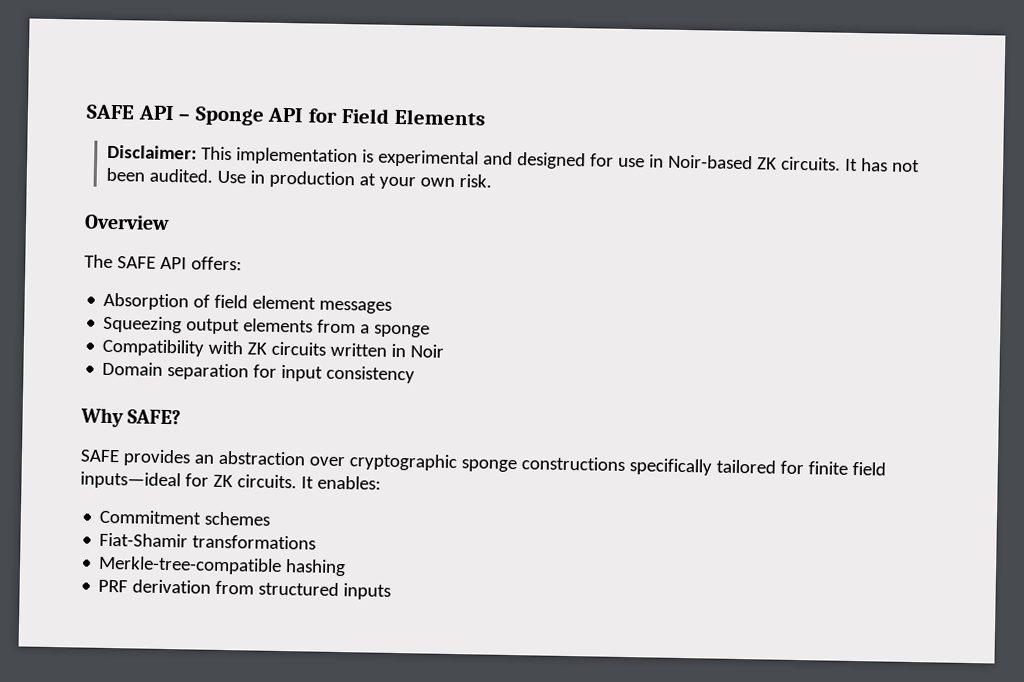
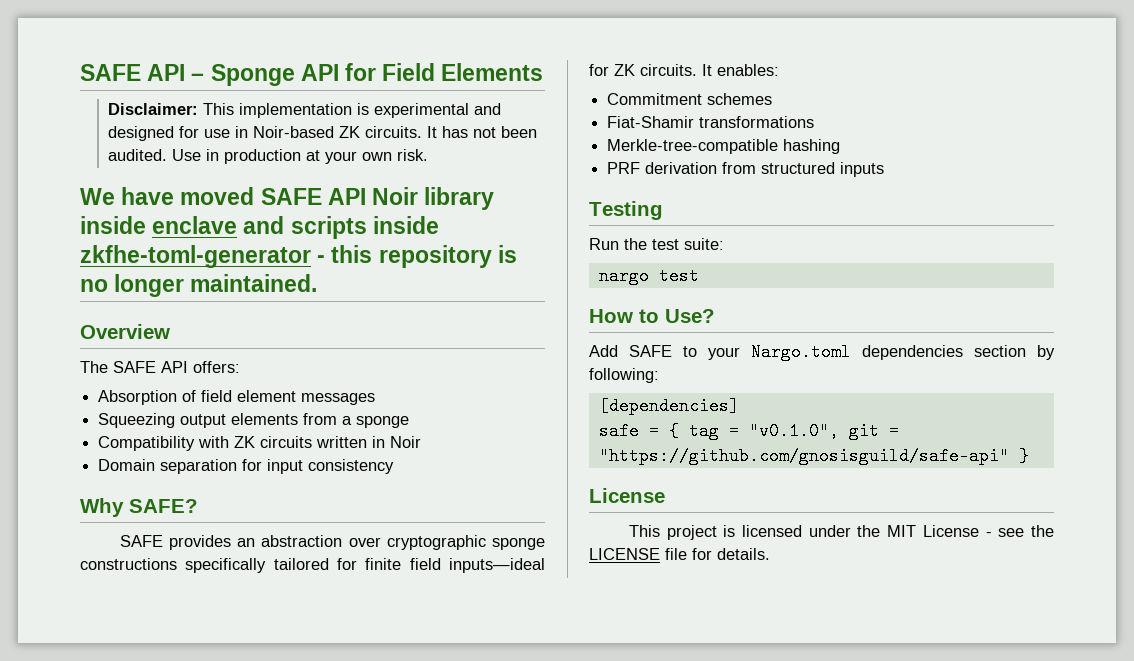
(492, 181) none -> [80,187,495,210] [80,216,439,239] [80,245,517,268] [80,274,318,297] // We have moved SAFE API Noir library inside enclave and scripts inside zkfhe-toml-generator - this repository is no longer maintained.
(392, 591) none -> [589,201,663,220] [589,238,724,250] [598,267,699,285] [589,309,715,323] [589,343,1055,361] [589,368,659,383] [598,397,739,415] [598,422,899,440] [598,447,1029,465] [589,488,665,503] [628,525,1054,540] [589,548,770,560] // Testing // Run the test suite: // nargo test // How to Use? // Add SAFE to your Nargo.toml dependencies section by following: // [dependencies] // safe = { tag = "v0.1.0", git = "https://github.com/gnosisguild/safe-api" } // License // This project is licensed under the MIT License - see the LICENSE file for details.

